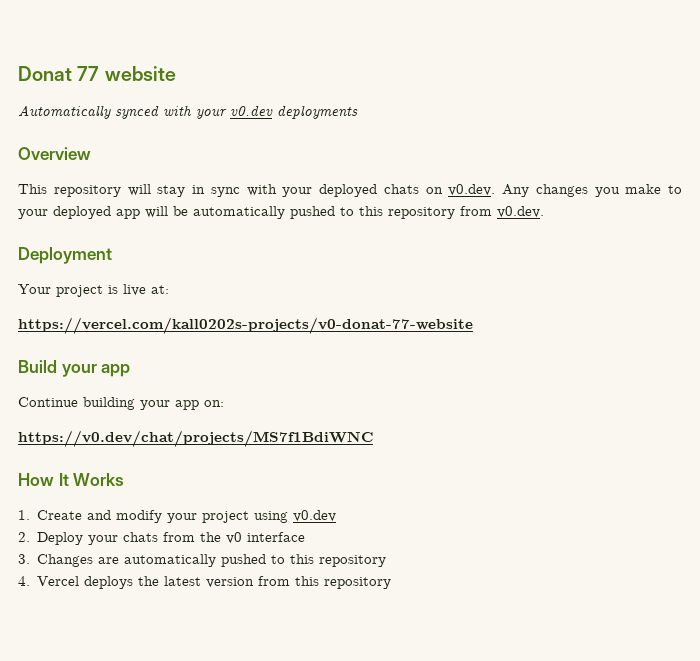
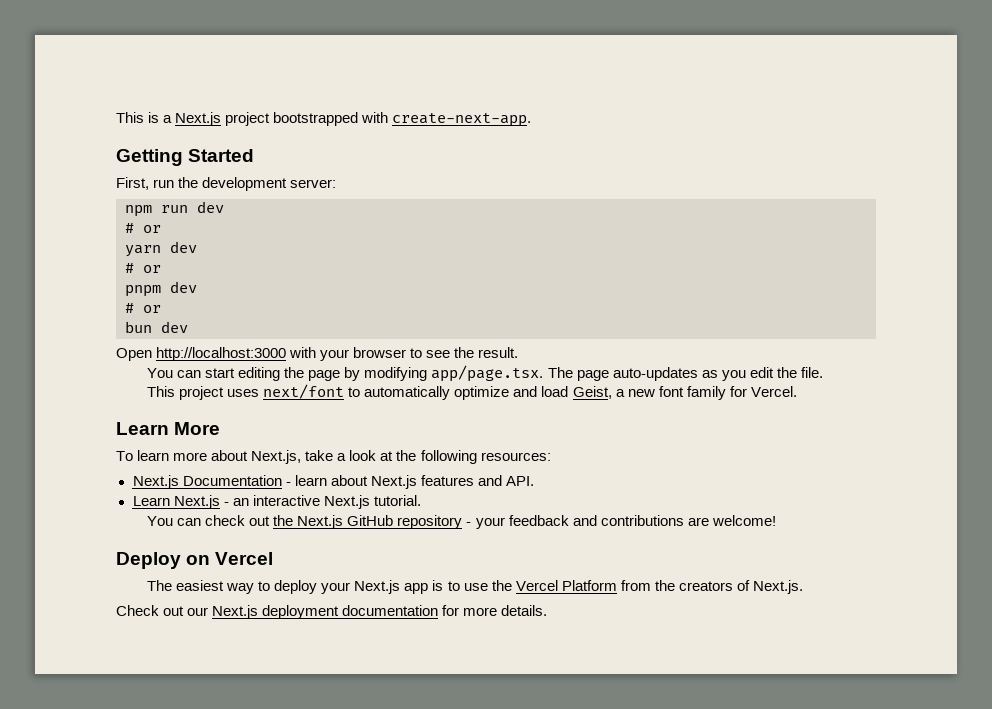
[18,66,176,81] [18,105,358,119] [18,147,91,160] [18,184,682,197] [18,206,544,219] [18,247,112,264] [18,284,169,297] [18,317,473,334] [18,360,131,377] [18,397,224,410] [18,430,373,447] [18,473,125,486] [18,510,337,523] [18,532,306,545] [18,554,387,567] [18,576,392,589] Donat 77 website // Automatically synced with your v0.dev deployments // Overview // This repository will stay in sync with your deployed chats on v0.dev. Any changes you make to your deployed app will be automatically pushed to this repository from v0.dev. // Deployment // Your project is live at: // https://vercel.com/kall0202s-projects/v0-donat-77-website // Build your app // Continue building your app on: // https://v0.dev/chat/projects/MS7f1BdiWNC // How It Works // 1. Create and modify your project using v0.dev // 2. Deploy your chats from the v0 interface // 3. Changes are automatically pushed to this repository // 4. Vercel deploys the latest version from this repository -> [116,112,532,127] [116,149,255,166] [116,177,337,191] [125,201,224,217] [125,223,161,233] [125,241,197,257] [125,263,161,273] [125,281,197,297] [125,303,161,313] [125,321,188,333] [116,347,519,361] [147,365,823,382] [147,384,797,400] [116,422,221,435] [116,450,551,464] [132,475,534,489] [132,495,421,509] [147,515,776,529] [116,552,274,569] [147,580,803,594] [116,605,548,619] This is a Next.js project bootstrapped with create-next-app. // Getting Started // First, run the development server: // npm run dev // # or // yarn dev // # or // pnpm dev // # or // bun dev // Open http://localhost:3000 with your browser to see the result. // You can start editing the page by modifying app/page.tsx. The page auto-updates as you edit the file. // This project uses next/font to automatically optimize and load Geist, a new font family for Vercel. // Learn More // To learn more about Next.js, take a look at the following resources: // Next.js Documentation - learn about Next.js features and API. // Learn Next.js - an interactive Next.js tutorial. // You can check out the Next.js GitHub repository - your feedback and contributions are welcome! // Deploy on Vercel // The easiest way to deploy your Next.js app is to use the Vercel Platform from the creators of Next.js. // Check out our Next.js deployment documentation for more details.

